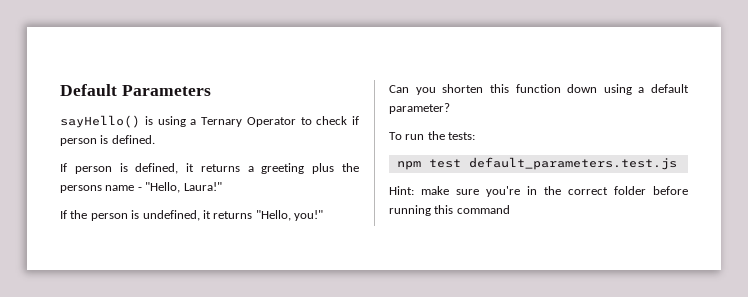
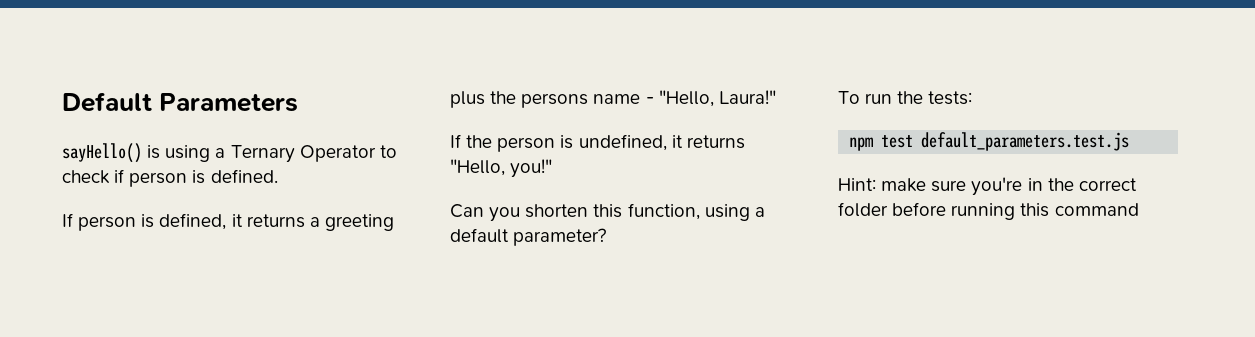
[515,84,598,93] function down -> [627,203,700,220] function,

